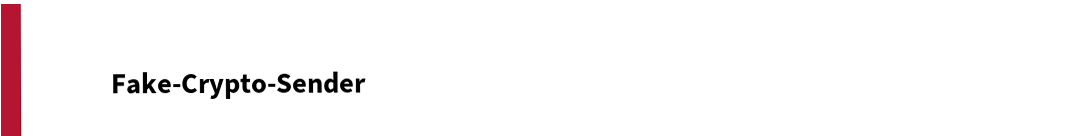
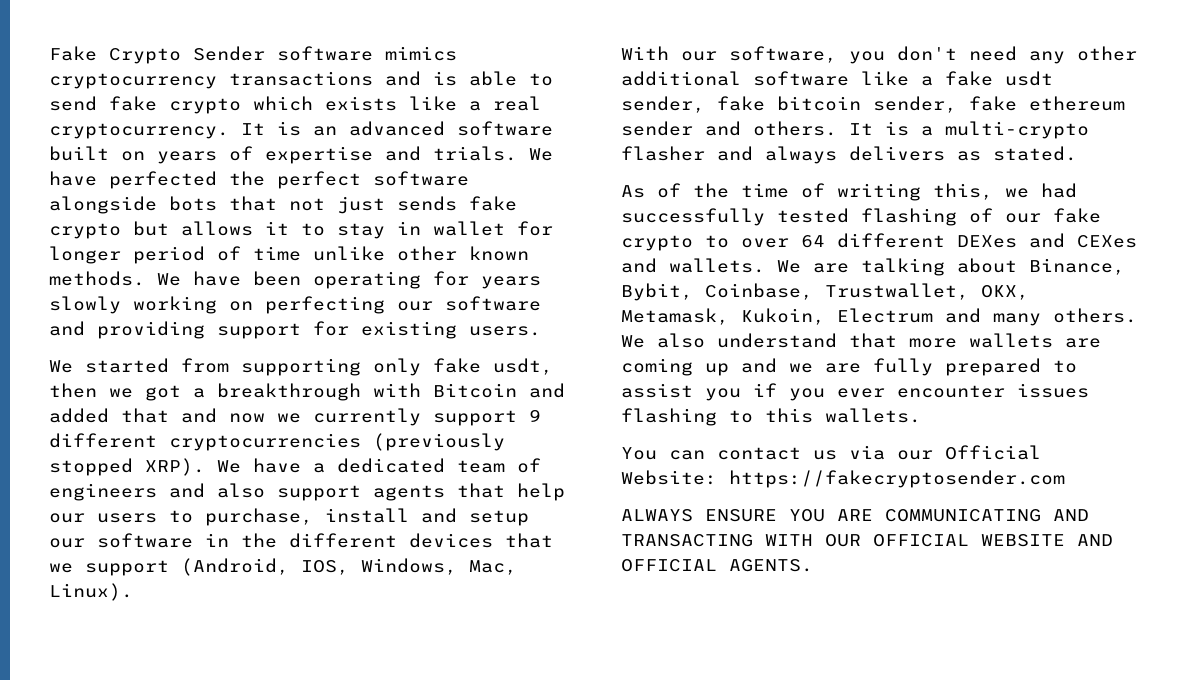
[111,71,367,100] Fake-Crypto-Sender -> [49,46,457,64] [49,71,553,89] [49,96,541,114] [49,121,553,139] [49,146,553,164] [49,171,469,189] [49,196,517,214] [49,221,553,239] [49,246,529,264] [49,271,541,289] [49,296,541,314] [49,321,541,339] [49,358,553,376] [49,383,565,401] [49,408,541,426] [49,433,505,451] [49,458,541,476] [49,483,565,501] [49,508,529,526] [49,533,553,548] [49,558,517,576] [49,583,133,601] [621,46,1137,64] [621,71,1053,86] [621,96,1125,113] [621,121,1089,139] [621,146,1077,164] [621,183,1077,201] [621,208,1101,226] [621,233,1137,251] [621,258,1125,276] [621,283,1029,301] [621,308,1137,326] [621,333,1101,348] [621,358,1077,376] [621,383,1089,401] [621,408,921,426] [621,445,1041,460] [621,470,1065,488] [621,509,1089,522] [621,534,1113,547] [621,559,813,572] Fake Crypto Sender software mimics cryptocurrency transactions and is able to send fake crypto which exists like a real cryptocurrency. It is an advanced software built on years of expertise and trials. We have perfected the perfect software alongside bots that not just sends fake crypto but allows it to stay in wallet for longer period of time unlike other known methods. We have been operating for years slowly working on perfecting our software and providing support for existing users. // We started from supporting only fake usdt, then we got a breakthrough with Bitcoin and added that and now we currently support 9 different cryptocurrencies (previously stopped XRP). We have a dedicated team of engineers and also support agents that help our users to purchase, install and setup our software in the different devices that we support (Android, IOS, Windows, Mac, Linux). // With our software, you don't need any other additional software like a fake usdt sender, fake bitcoin sender, fake ethereum sender and others. It is a multi-crypto flasher and always delivers as stated. // As of the time of writing this, we had successfully tested flashing of our fake crypto to over 64 different DEXes and CEXes and wallets. We are talking about Binance, Bybit, Coinbase, Trustwallet, OKX, Metamask, Kukoin, Electrum and many others. We also understand that more wallets are coming up and we are fully prepared to assist you if you ever encounter issues flashing to this wallets. // You can contact us via our Official Website: https://fakecryptosender.com // ALWAYS ENSURE YOU ARE COMMUNICATING AND TRANSACTING WITH OUR OFFICIAL WEBSITE AND OFFICIAL AGENTS.

